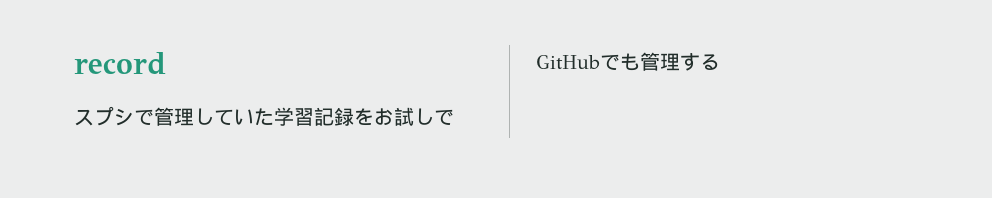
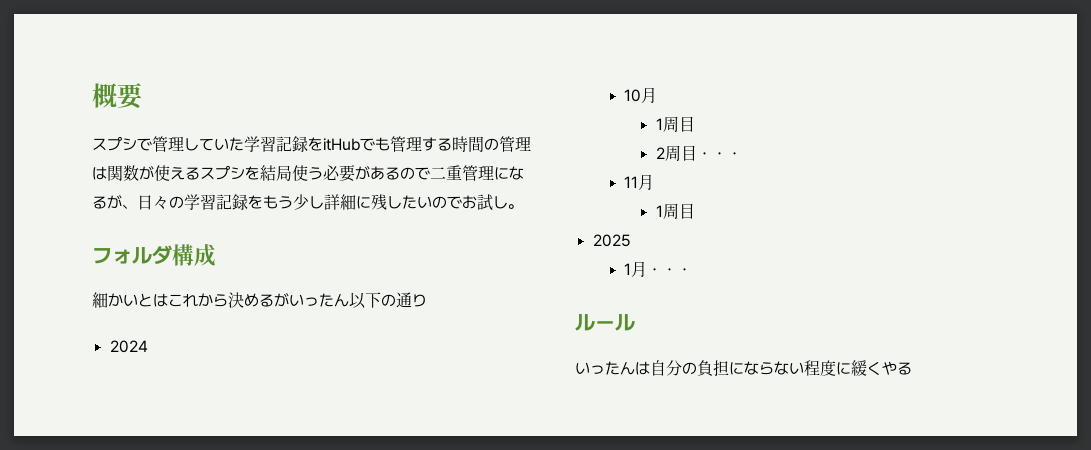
[74,52,166,75] record -> [92,83,143,109] 概要
[374,107,454,126] [536,52,700,71] お試しでGitHubでも管理す -> [323,136,531,152] [92,165,524,182] [92,194,523,211] [92,244,216,267] [92,292,427,309] [109,340,148,353] [624,87,658,103] [655,116,695,133] [655,145,742,162] [624,174,655,190] [655,203,695,220] [592,234,631,247] [624,261,693,277] [575,314,635,331] [575,360,897,377] itHubでも管理する時間の管理は関数が使えるスプシを結局使う必要があるので二重管理になるが、日々の学習記録をもう少し詳細に残したいのでお試し。 // フォルダ構成 // 細かいとはこれから決めるがいったん以下の通り // 2024 // 10月 // 1周目 // 2周目・・・ // 11月 // 1周目 // 2025 // 1月・・・ // ルール // いったんは自分の負担にならない程度に緩くや

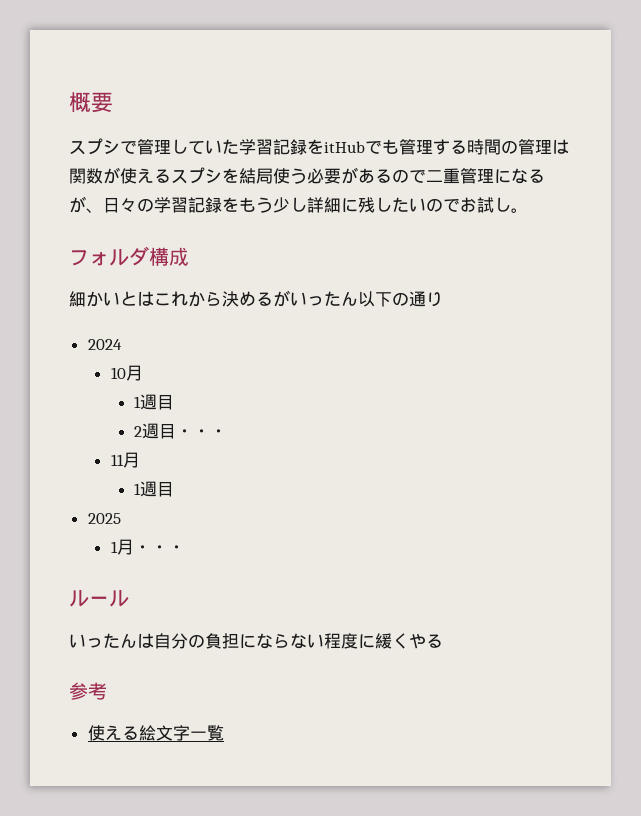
[662,116,679,133] 周 -> [139,394,157,410] 週
[664,145,681,162] 周 -> [141,423,159,439] 週
[662,203,679,220] 周 -> [139,481,157,497] 週
(912, 368) none -> [69,682,107,700] [87,725,224,741] // 参考 // 使える絵文字一覧

